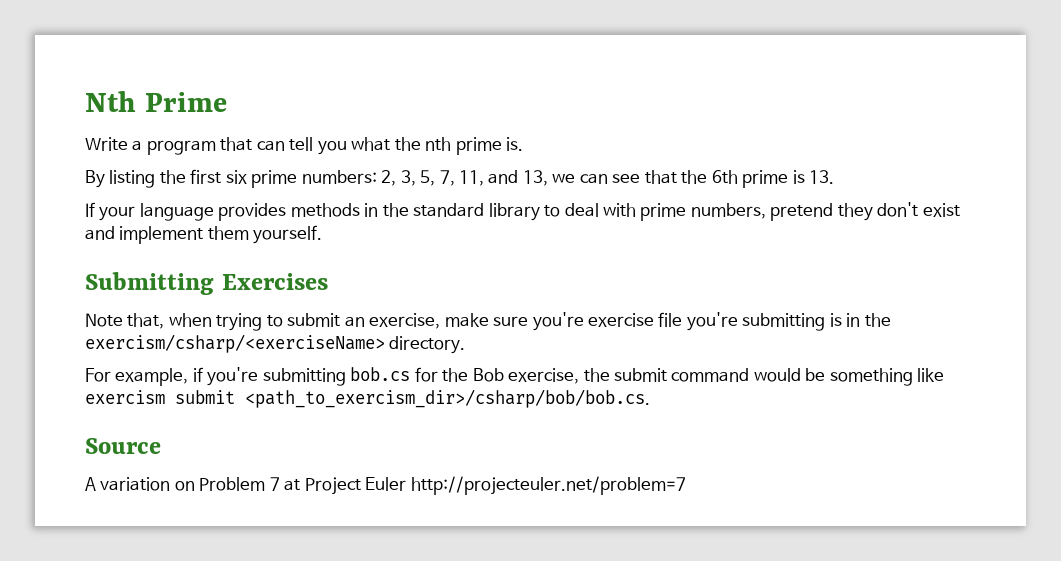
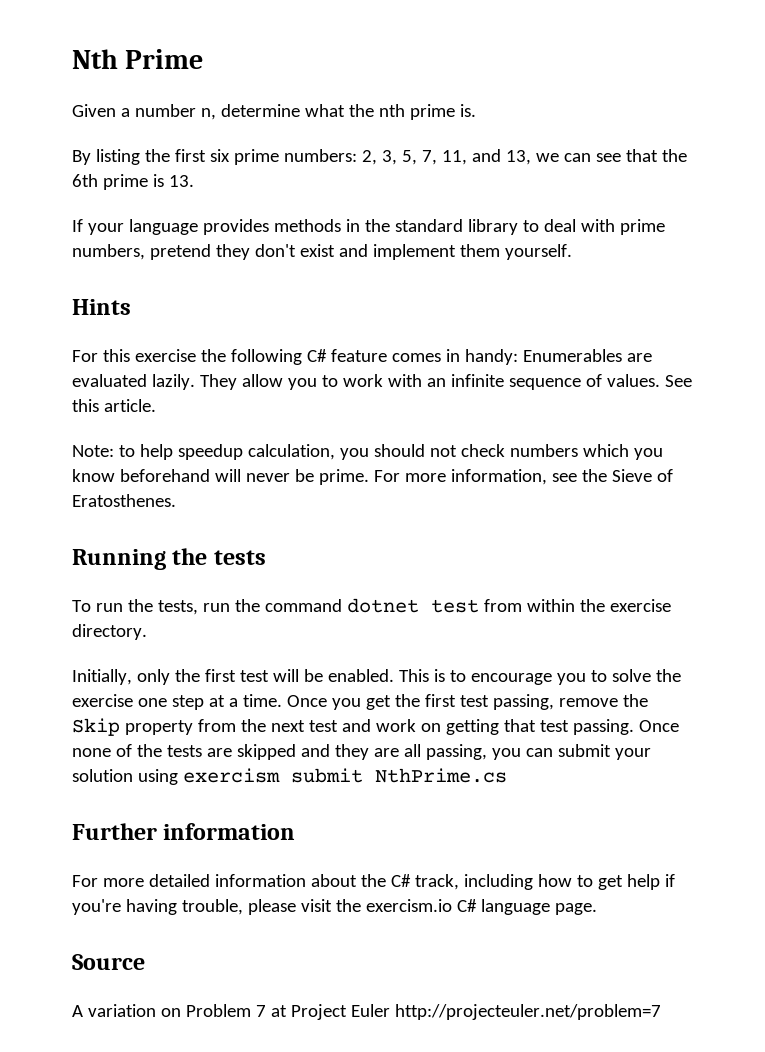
[85,137,347,155] Write a program that can tell you -> [72,104,300,120] Given a number n, determine
[85,272,328,295] [85,312,891,331] [85,334,466,354] [85,367,945,386] [85,389,650,408] Submitting Exercises // Note that, when trying to submit an exercise, make sure you're exercise file you're submitting is in the exercism/csharp/<exerciseName> directory. // For example, if you're submitting bob.cs for the Bob exercise, the submit command would be something like exercism submit <path_to_exercism_dir>/csharp/bob/bob.cs. -> [72,299,131,315] [72,349,652,365] [72,374,692,390] [72,399,156,412] [72,444,663,460] [72,469,673,485] [72,494,176,507] [72,548,266,570] [72,598,671,615] [72,624,147,640] [72,669,681,685] [72,694,648,710] [72,718,679,736] [72,744,651,760] [72,768,507,785] [72,823,296,840] [72,874,675,890] [72,899,597,915] Hints // For this exercise the following C# feature comes in handy: Enumerables are evaluated lazily. They allow you to work with an infinite sequence of values. See this article. // Note: to help speedup calculation, you should not check numbers which you know beforehand will never be prime. For more information, see the Sieve of Eratosthenes. // Running the tests // To run the tests, run the command dotnet test from within the exercise directory. // Initially, only the first test will be enabled. This is to encourage you to solve the exercise one step at a time. Once you get the first test passing, remove the Skip property from the next test and work on getting that test passing. Once none of the tests are skipped and they are all passing, you can submit your solution using exercism submit NthPrime.cs // Further information // For more detailed information about the C# track, including how to get help if you're having trouble, please visit the exercism.io C# language page.

